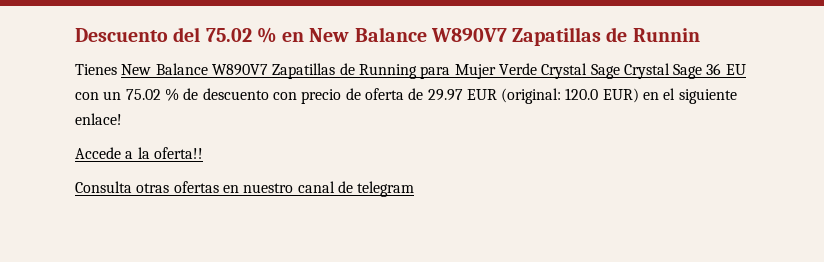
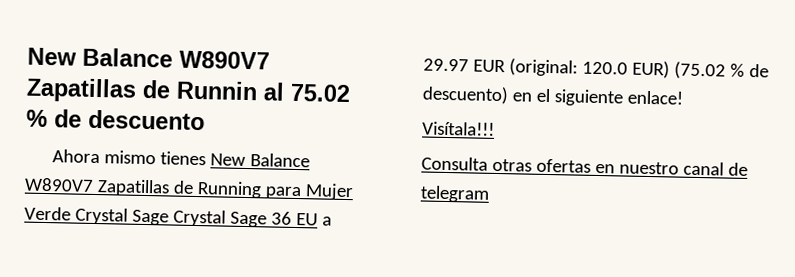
[75,27,305,43] Descuento del 75.02 % en -> (27, 56) none
[75,64,117,75] // Tienes -> [263,82,351,103] [26,109,205,131] [52,149,207,166] al 75.02 % de descuento // Ahora mismo tienes
[75,88,424,104] con un 75.02 % de descuento con precio de oferta de -> [321,216,332,226] a
(639, 95) none -> [673,61,769,80] [422,85,509,105] (75.02 % de descuento)
[75,147,203,159] Accede a la oferta!! -> [422,121,495,136] Visítala!!!

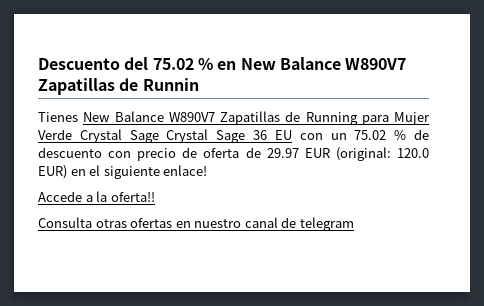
(27, 56) none -> [38,57,237,70] Descuento del 75.02 % en
[263,82,351,103] [26,109,205,131] [52,149,207,166] al 75.02 % de descuento // Ahora mismo tienes -> [38,112,78,122] // Tienes
[321,216,332,226] a -> [299,129,429,140] [38,147,261,161] con un 75.02 % de descuento con precio de oferta de
[673,61,769,80] [422,85,509,105] (75.02 % de descuento) -> (67, 172) none
[422,121,495,136] Visítala!!! -> [38,191,155,202] Accede a la oferta!!

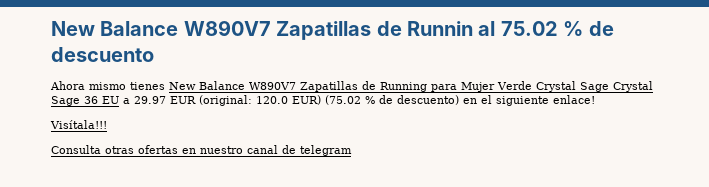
[38,57,237,70] Descuento del 75.02 % en -> (51, 28) none
[38,112,78,122] // Tienes -> [478,21,614,36] [51,47,154,62] [50,81,165,90] al 75.02 % de descuento // Ahora mismo tienes
[299,129,429,140] [38,147,261,161] con un 75.02 % de descuento con precio de oferta de -> [123,98,130,104] a
(67, 172) none -> [325,95,459,105] (75.02 % de descuento)
[38,191,155,202] Accede a la oferta!! -> [50,120,107,129] Visítala!!!

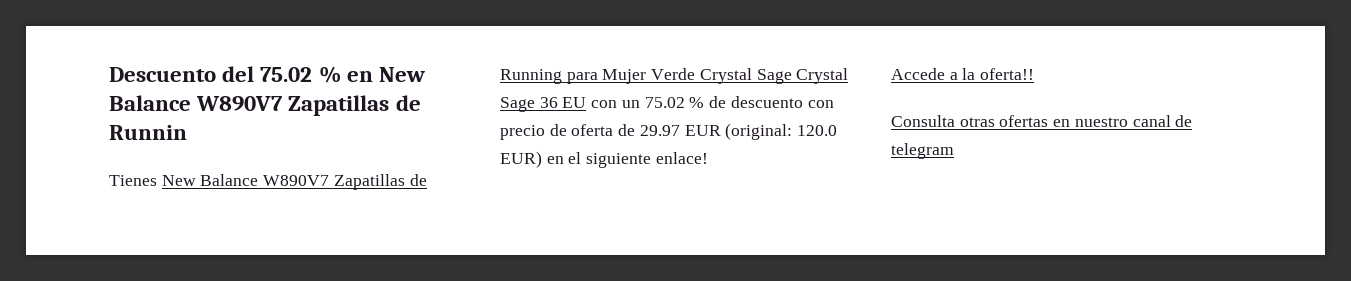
(51, 28) none -> [109,66,373,83] Descuento del 75.02 % en
[478,21,614,36] [51,47,154,62] [50,81,165,90] al 75.02 % de descuento // Ahora mismo tienes -> [109,175,157,186] // Tienes
[123,98,130,104] a -> [591,96,834,108] [500,124,636,140] con un 75.02 % de descuento con precio de oferta de
[325,95,459,105] (75.02 % de descuento) -> (542, 159) none
[50,120,107,129] Visítala!!! -> [891,68,1035,80] Accede a la oferta!!

